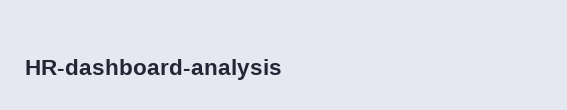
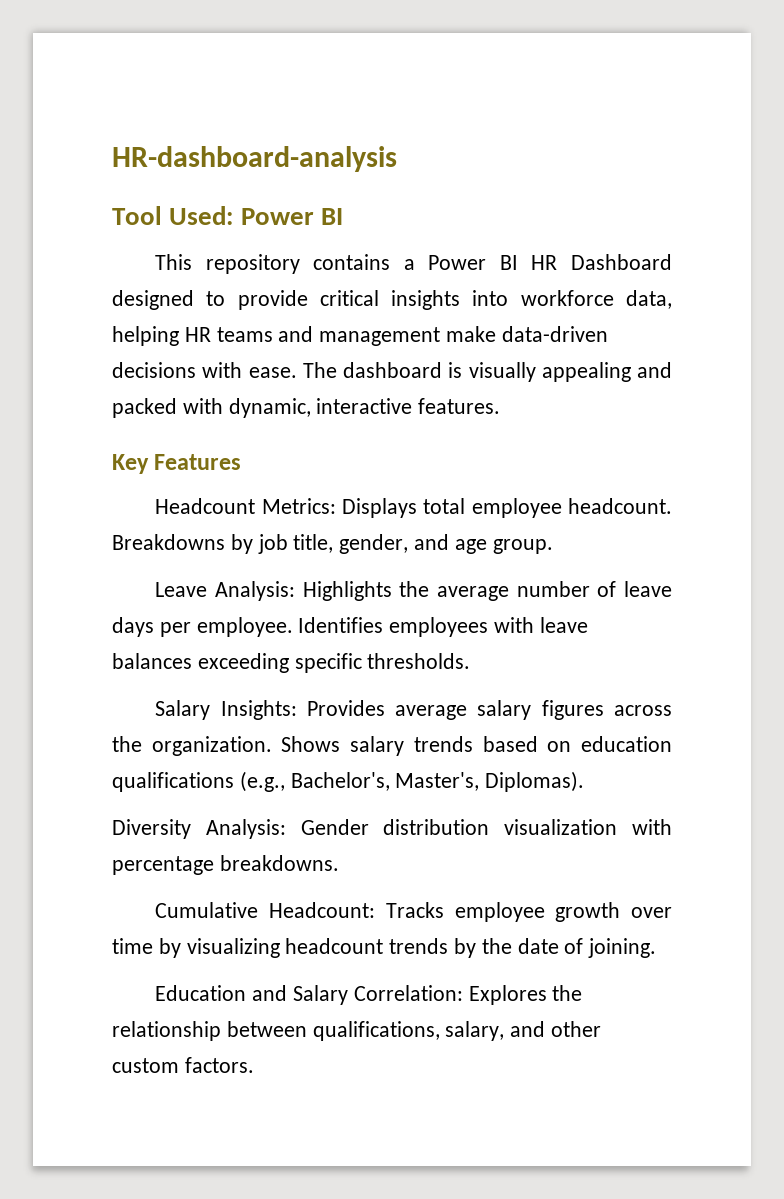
(282, 69) none -> [112,206,343,225] [155,254,672,274] [112,290,672,310] [112,326,608,346] [112,362,672,382] [112,398,501,418] [112,454,242,474] [155,498,672,518] [112,534,553,554] [155,581,672,601] [112,617,588,637] [112,653,471,673] [155,700,672,720] [112,736,672,756] [112,771,585,792] [112,819,672,839] [112,855,339,875] [155,902,672,922] [112,938,657,958] [155,985,583,1005] [112,1021,602,1041] [112,1057,254,1073] // Tool Used: Power BI // This repository contains a Power BI HR Dashboard designed to provide critical insights into workforce data, helping HR teams and management make data-driven decisions with ease. The dashboard is visually appealing and packed with dynamic, interactive features. // Key Features // Headcount Metrics: Displays total employee headcount. Breakdowns by job title, gender, and age group. // Leave Analysis: Highlights the average number of leave days per employee. Identifies employees with leave balances exceeding specific thresholds. // Salary Insights: Provides average salary figures across the organization. Shows salary trends based on education qualifications (e.g., Bachelor's, Master's, Diplomas). // Diversity Analysis: Gender distribution visualization with percentage breakdowns. // Cumulative Headcount: Tracks employee growth over time by visualizing headcount trends by the date of joining. // Education and Salary Correlation: Explores the relationship between qualifications, salary, and other custom factors.

